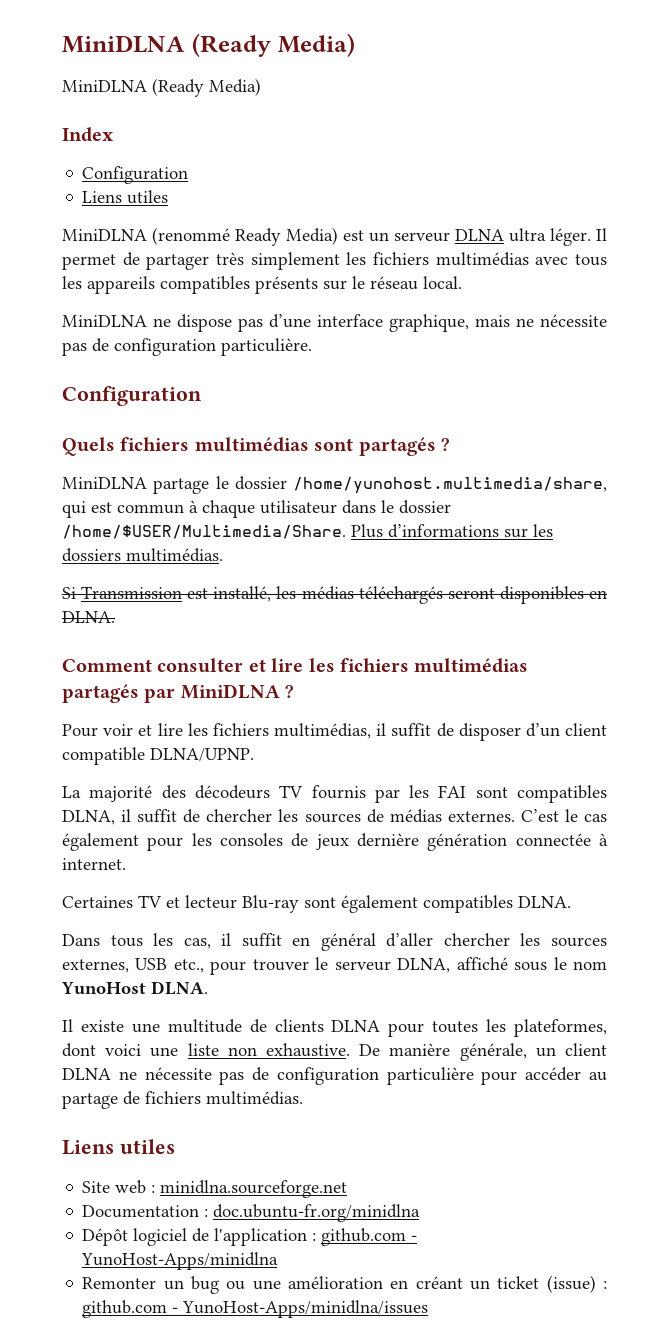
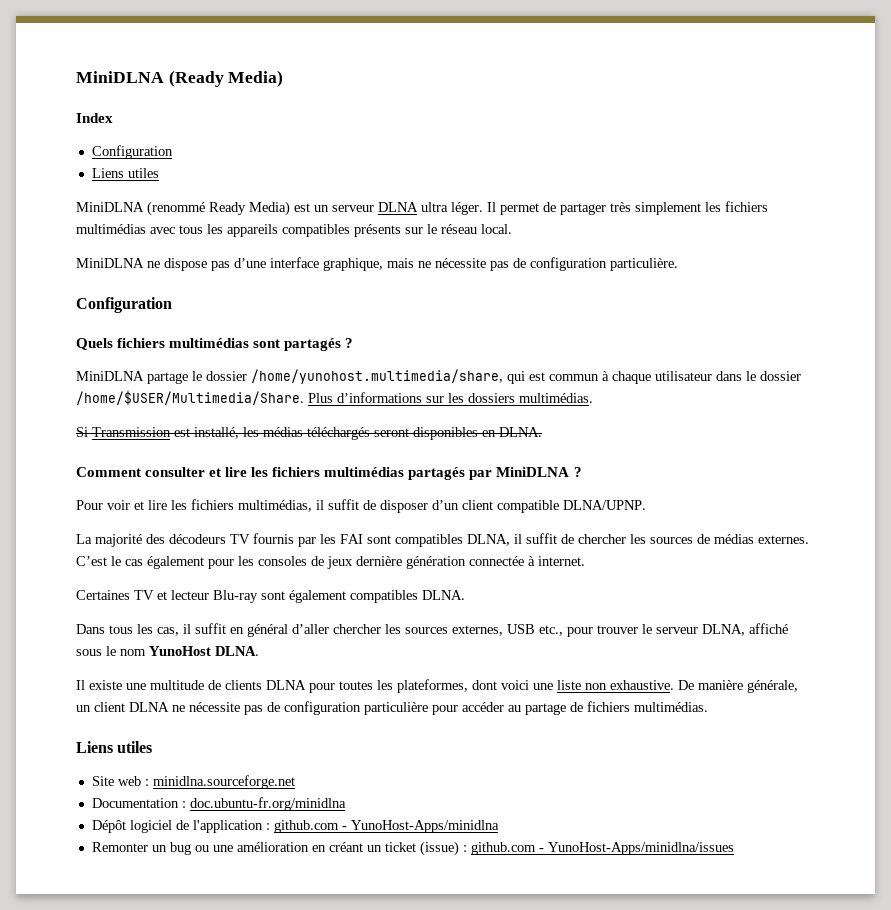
[62,33,355,57] [62,78,261,97] MiniDLNA (Ready Media) // MiniDLNA (Ready Media) -> [76,70,284,87] MiniDLNA (Ready Media)

